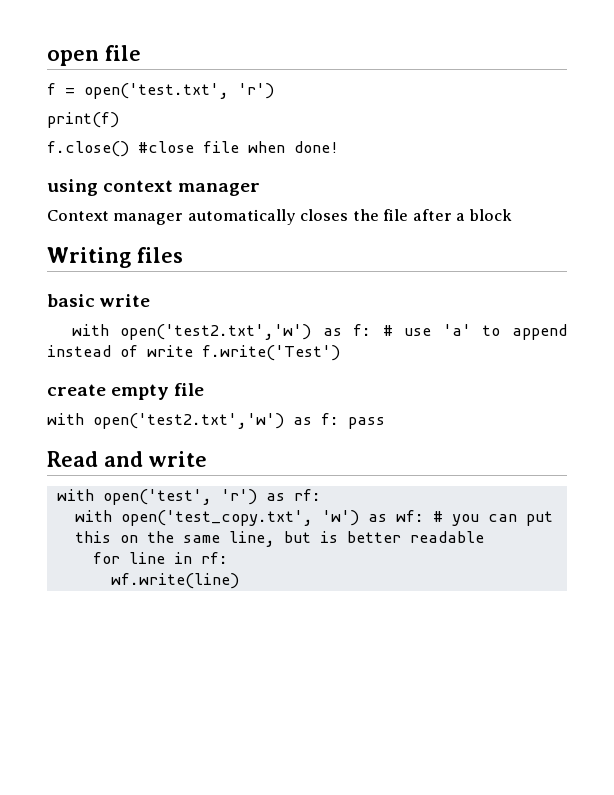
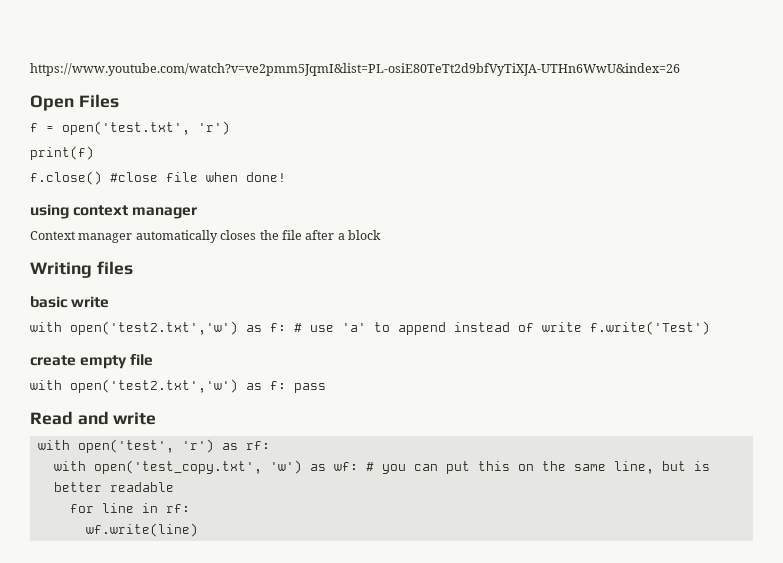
[47,45,141,66] open file -> [30,63,680,76] [30,94,119,111] https://www.youtube.com/watch?v=ve2pmm5JqmI&list=PL-osiE80TeTt2d9bfVyTiXJA-UTHn6WwU&index=26 // Open Files

